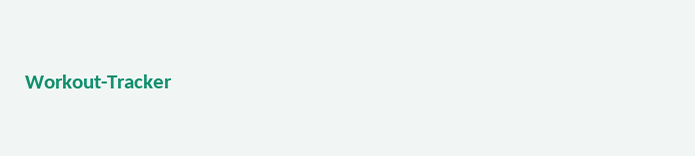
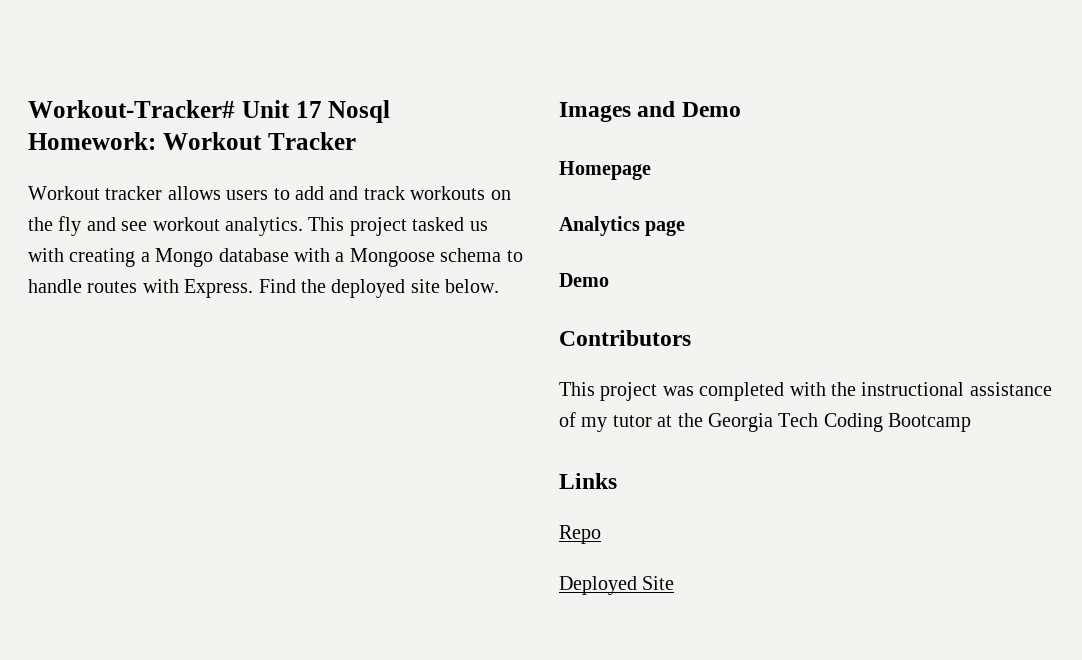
[24,74,173,89] Workout-Tracker -> [28,100,391,123] [28,132,356,150] [28,186,511,200] [28,216,488,236] [28,248,523,267] [28,279,500,298] [559,101,741,122] [559,161,651,180] [559,216,686,236] [559,273,609,287] [559,330,691,346] [559,382,1052,401] [559,412,972,432] [559,473,617,489] [559,525,601,544] [559,576,675,595] Workout-Tracker# Unit 17 Nosql Homework: Workout Tracker // Workout tracker allows users to add and track workouts on the fly and see workout analytics. This project tasked us with creating a Mongo database with a Mongoose schema to handle routes with Express. Find the deployed site below. // Images and Demo // Homepage // Analytics page // Demo // Contributors // This project was completed with the instructional assistance of my tutor at the Georgia Tech Coding Bootcamp // Links // Repo // Deployed Site

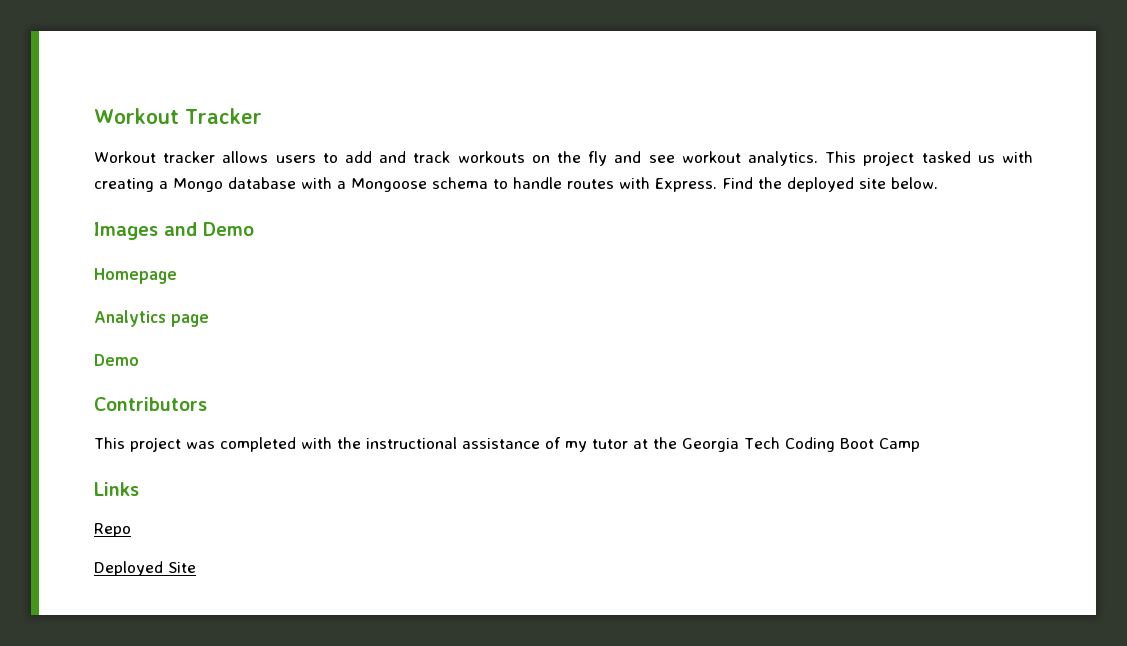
[28,100,391,123] [28,132,156,150] Workout-Tracker# Unit 17 Nosql Homework: -> (94, 116) none
[888,413,972,432] Bootcamp -> [839,438,920,452] Boot Camp

